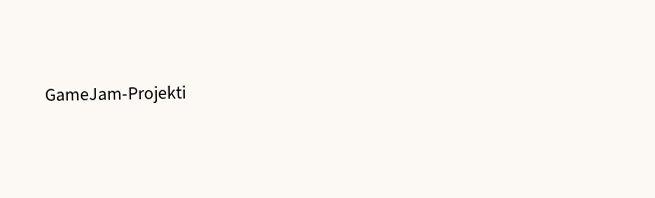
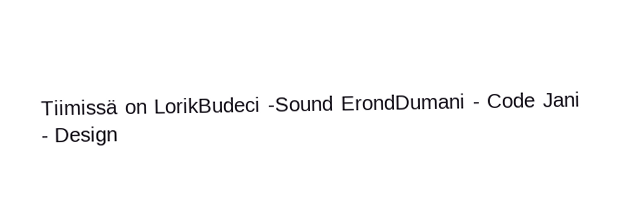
[44,85,187,105] GameJam-Projekti -> [40,91,580,116] [41,126,118,147] Tiimissä on LorikBudeci -Sound ErondDumani - Code Jani - Design

